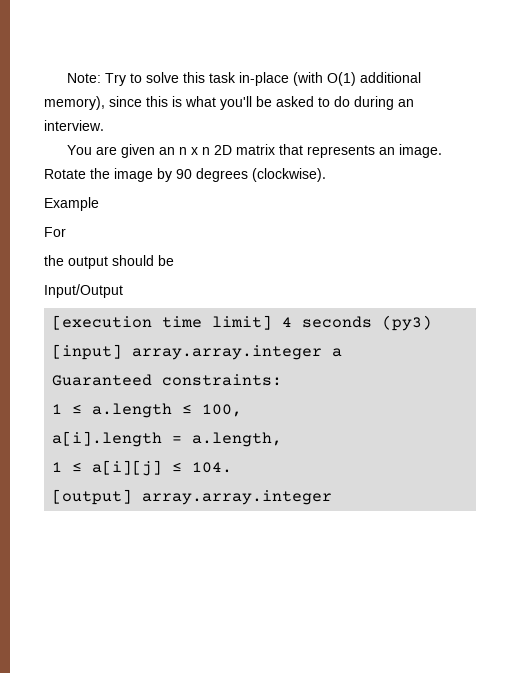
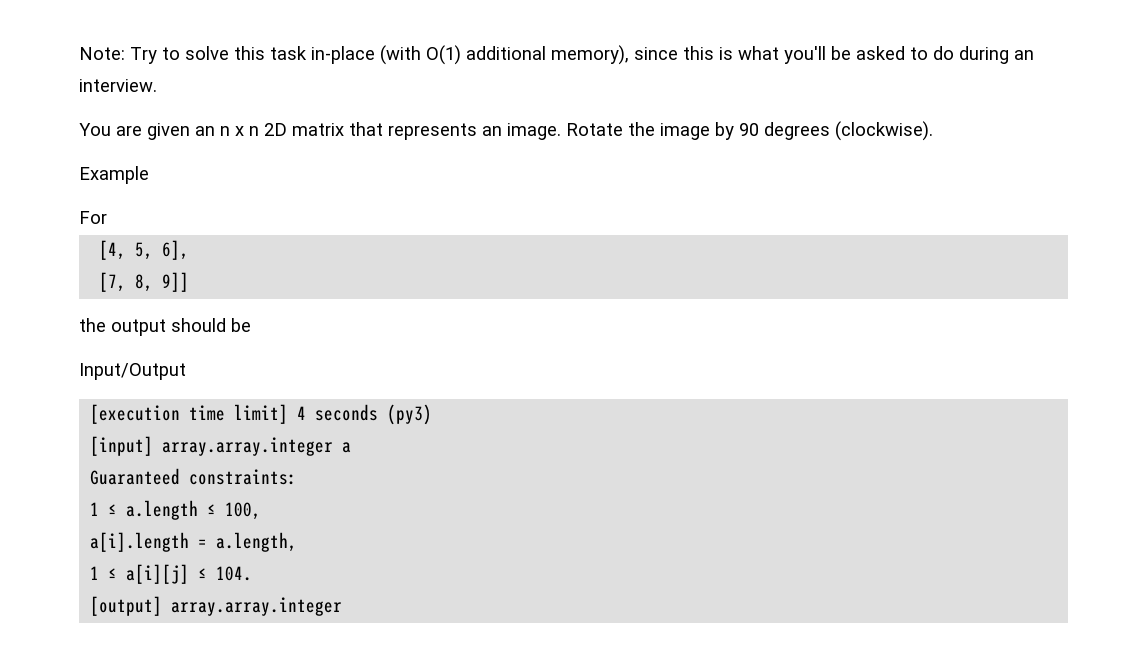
(66, 232) none -> [99,240,190,260] [99,272,190,292] // [4, 5, 6], // [7, 8, 9]]

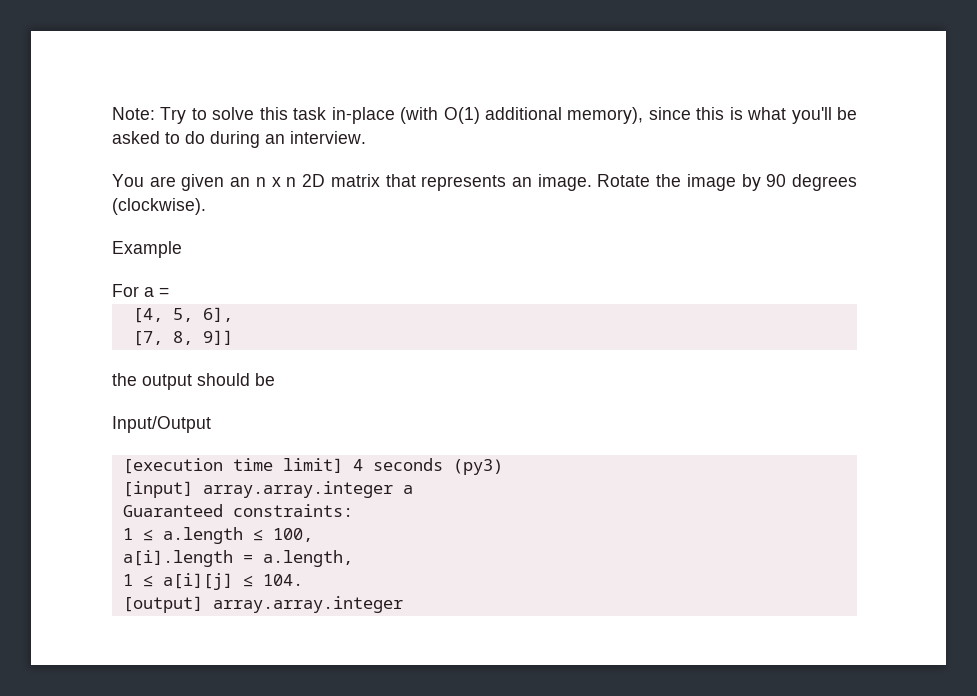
(107, 217) none -> [144,287,169,297] a =

